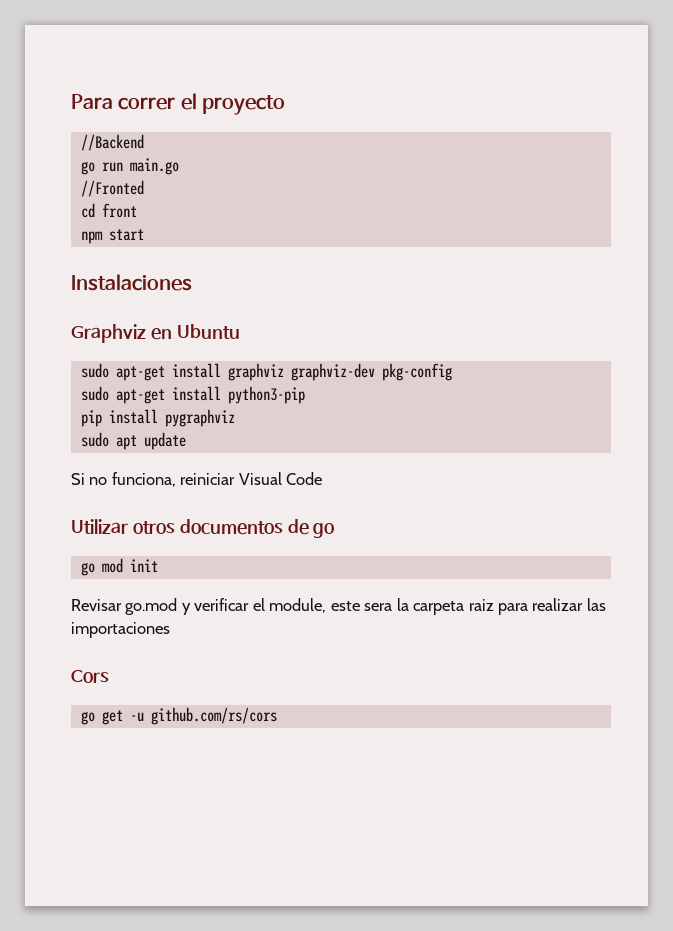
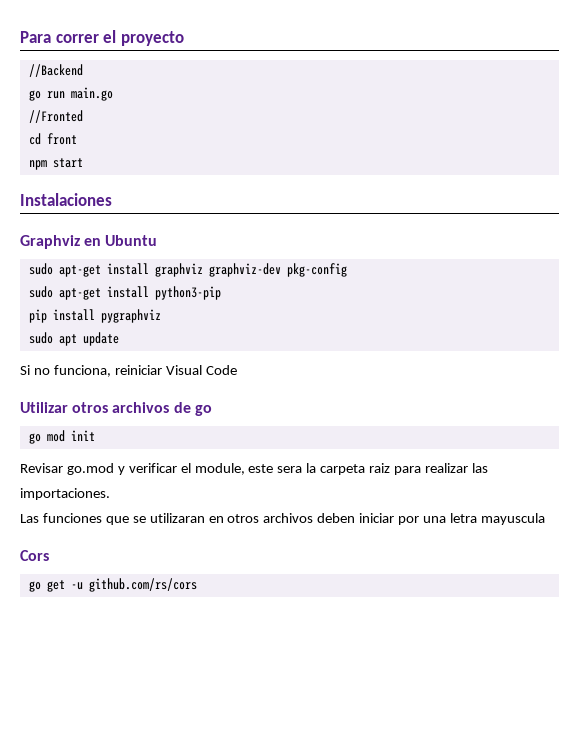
[179,519,283,535] documentos -> [112,402,170,413] archivos
[71,622,170,638] importaciones -> [20,488,110,500] [20,513,545,525] importaciones. // Las funciones que se utilizaran en otros archivos deben iniciar por una letra mayuscula

